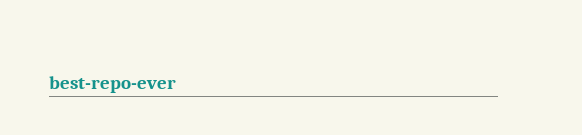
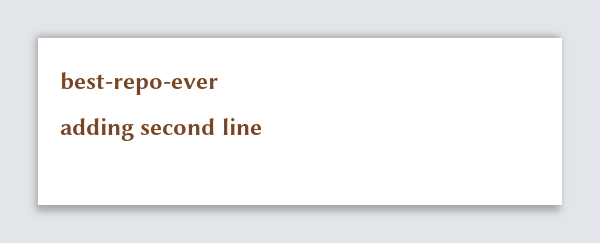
(176, 84) none -> [60,118,262,141] // adding second line

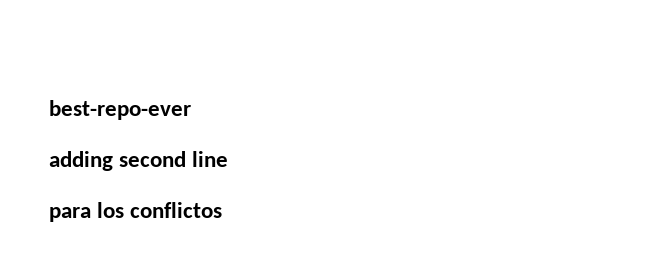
(262, 126) none -> [49,202,223,222] // para los conflictos

